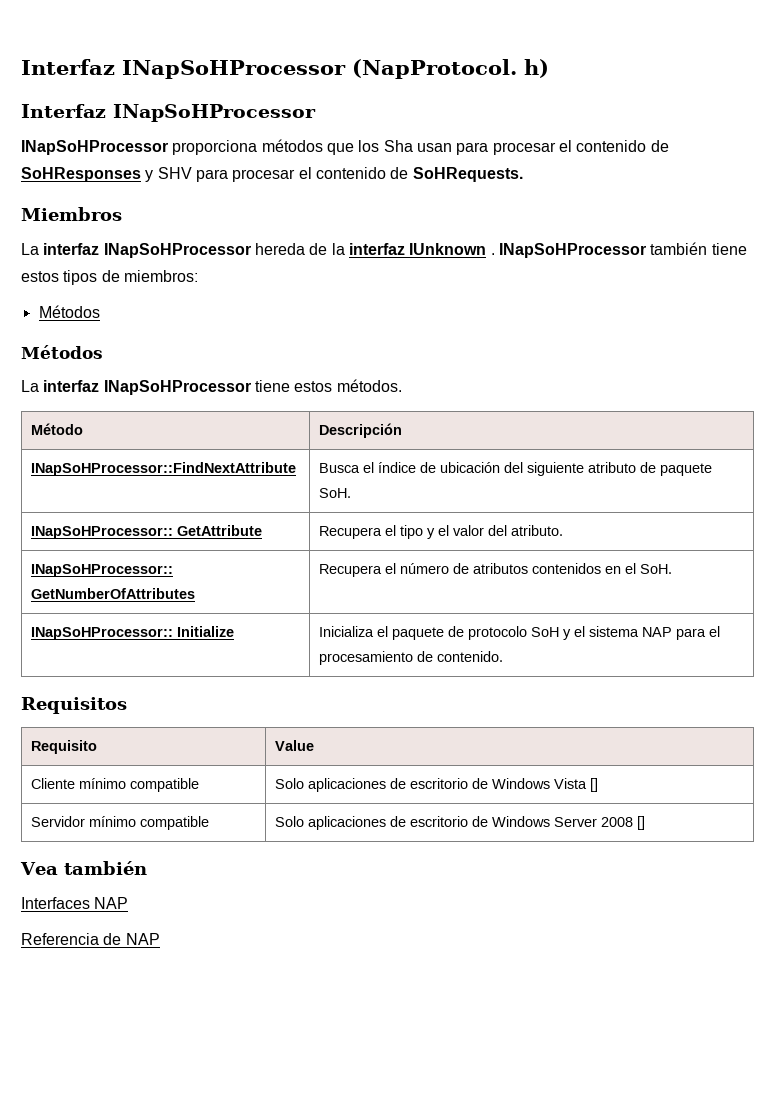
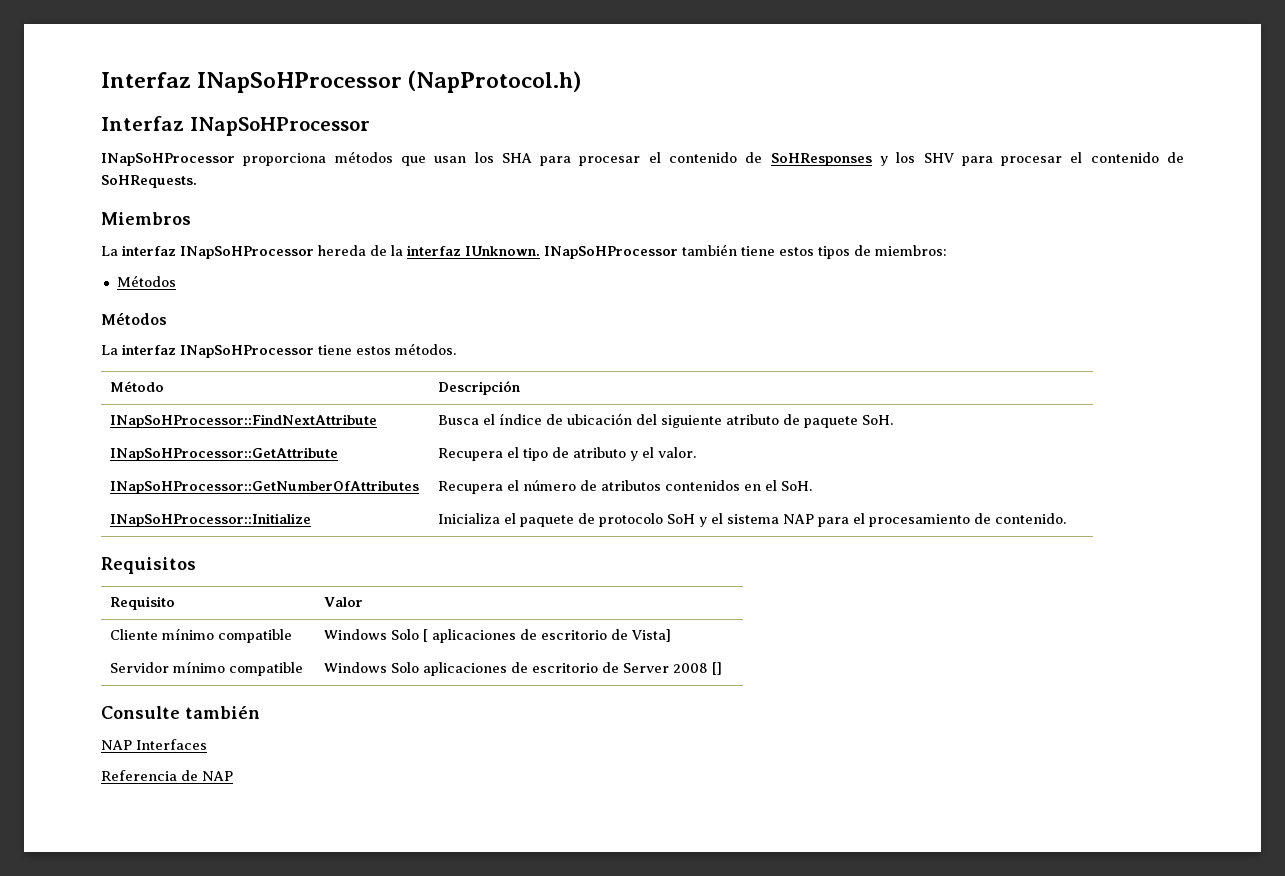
[21,59,549,79] Interfaz INapSoHProcessor (NapProtocol. h) -> [101,70,582,93] Interfaz INapSoHProcessor (NapProtocol.h)
[358,140,452,152] los Sha usan -> [434,152,532,163] usan los SHA
(154, 176) none -> [896,152,916,163] los
[409,243,495,255] IUnknown . -> [465,246,540,256] IUnknown.
[30,525,262,539] INapSoHProcessor:: GetAttribute -> [110,447,339,461] INapSoHProcessor::GetAttribute
[426,525,563,539] y el valor del atributo. -> [552,447,697,461] de atributo y el valor.
[30,626,234,640] INapSoHProcessor:: Initialize -> [110,513,312,527] INapSoHProcessor::Initialize
[274,740,314,751] Value -> [324,597,364,607] Valor
[274,778,598,792] [30,816,209,830] [274,816,550,830] Solo aplicaciones de escritorio de Windows Vista [] // Servidor mínimo compatible | Solo aplicaciones de escritorio de Windows -> [324,629,672,643] [110,661,304,676] [324,662,620,676] Windows Solo [ aplicaciones de escritorio de Vista] // Servidor mínimo compatible | Windows Solo aplicaciones de escritorio de
[20,862,58,875] Vea -> [101,706,180,719] Consulte
(147, 868) none -> [101,740,132,750] NAP
[94,897,129,909] NAP -> (207, 744) none

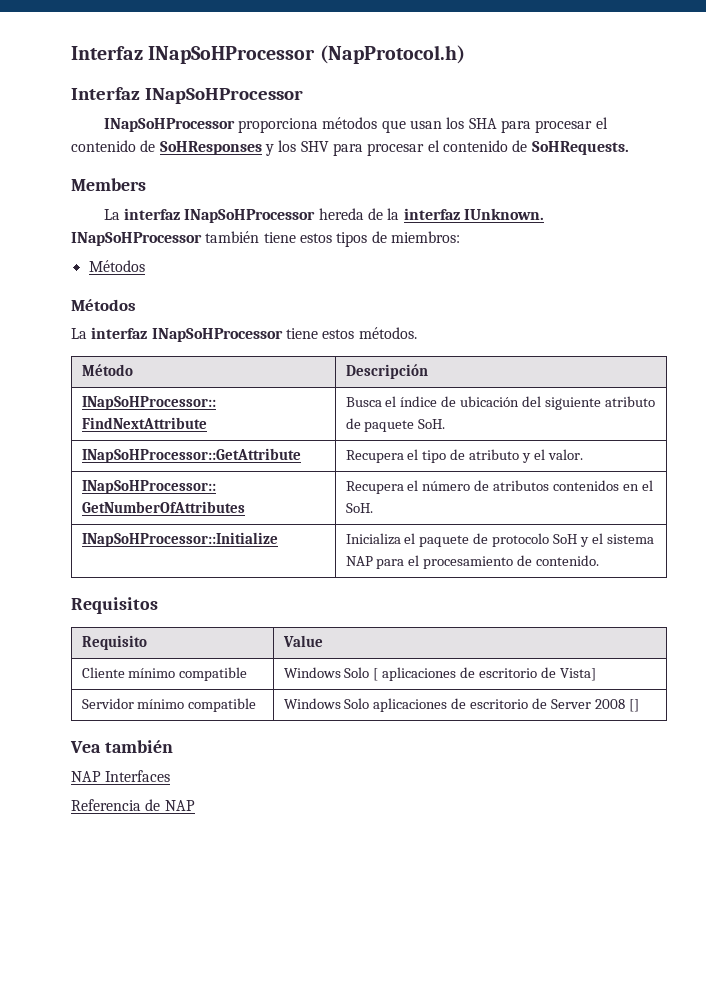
[101,212,191,225] Miembros -> [71,178,146,191] Members
[324,597,364,607] Valor -> [282,635,323,647] Value
[101,706,180,719] Consulte -> [70,741,101,753] Vea

